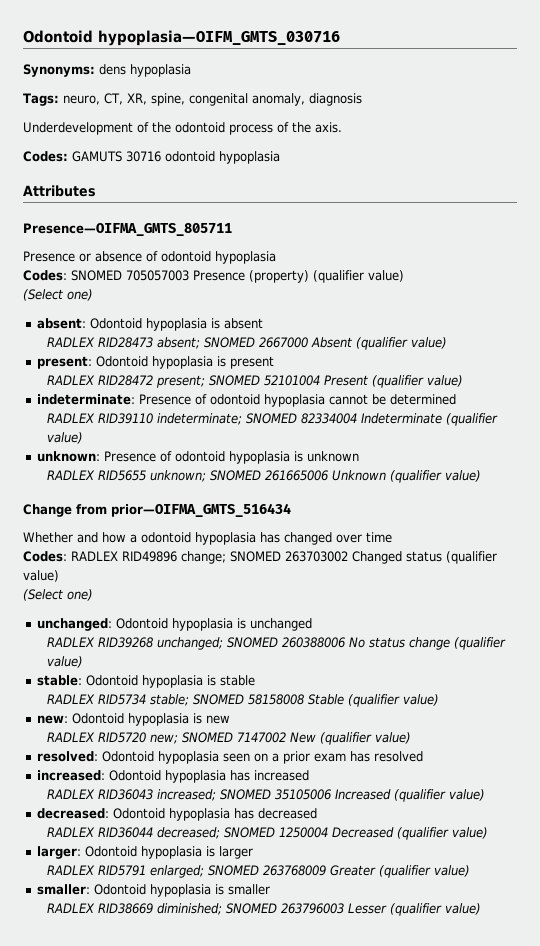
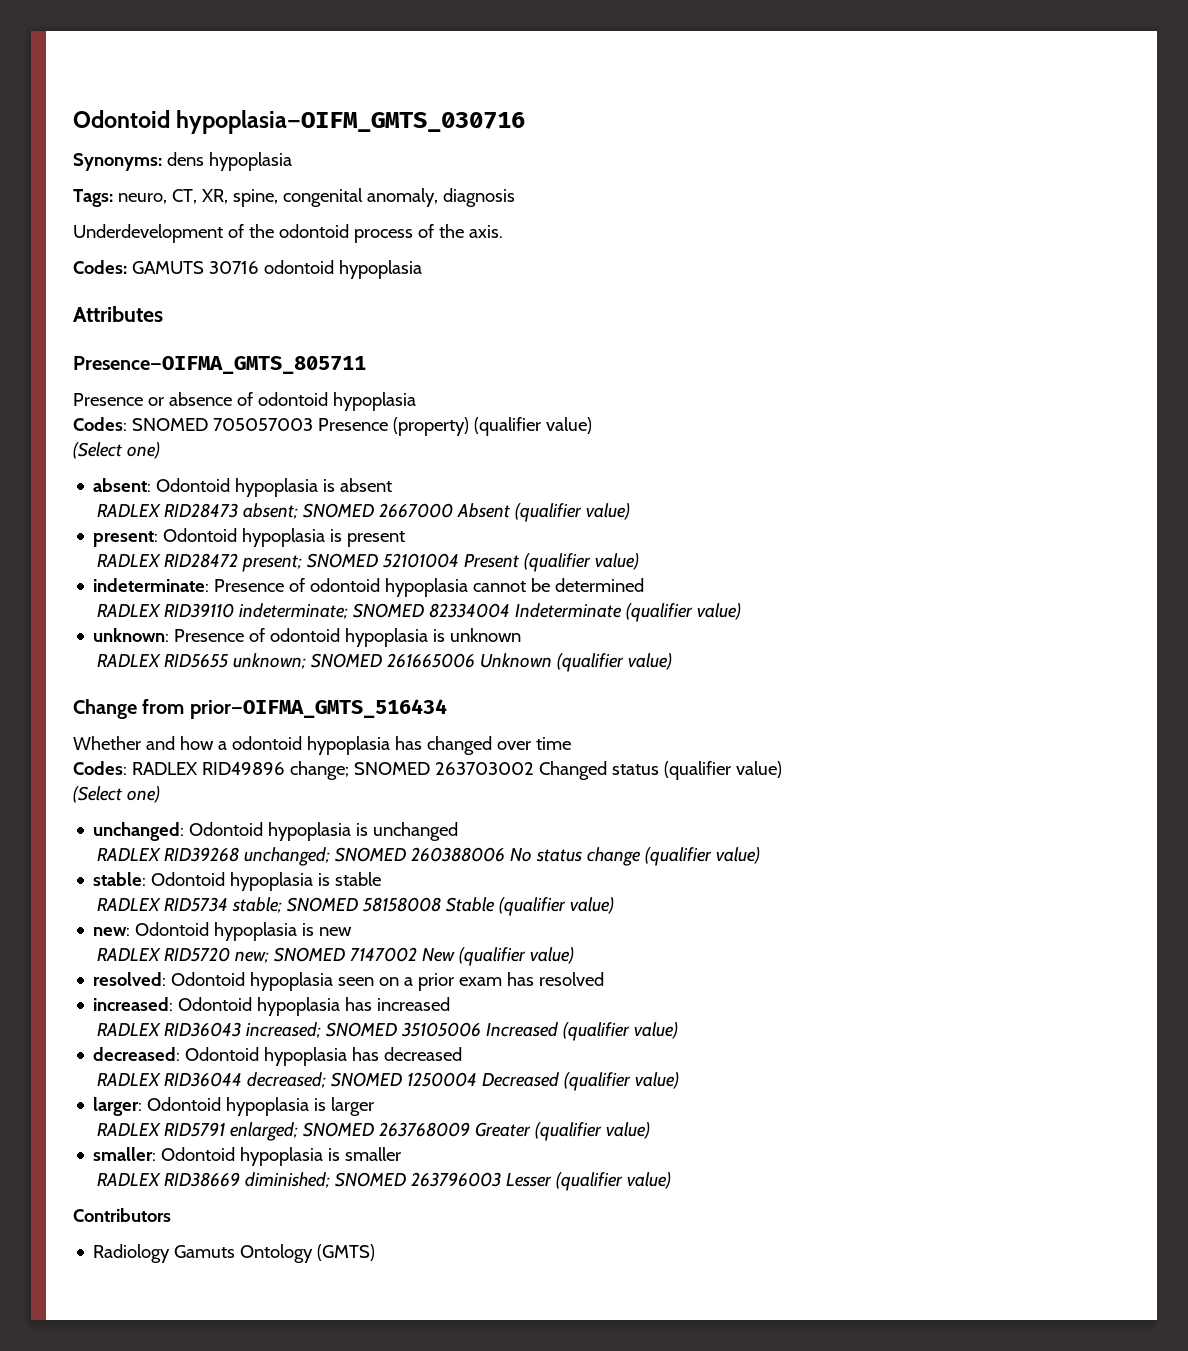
(481, 909) none -> [73,1208,171,1222] [93,1244,376,1263] // Contributors // Radiology Gamuts Ontology (GMTS)

